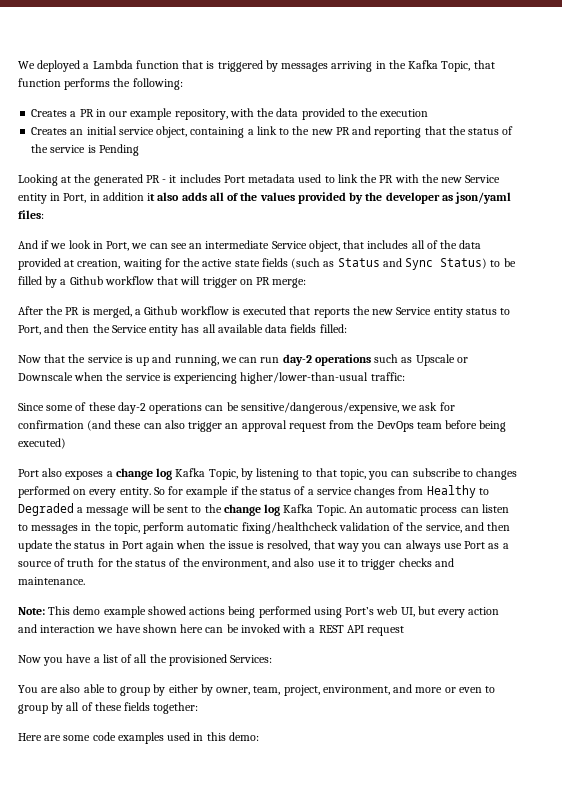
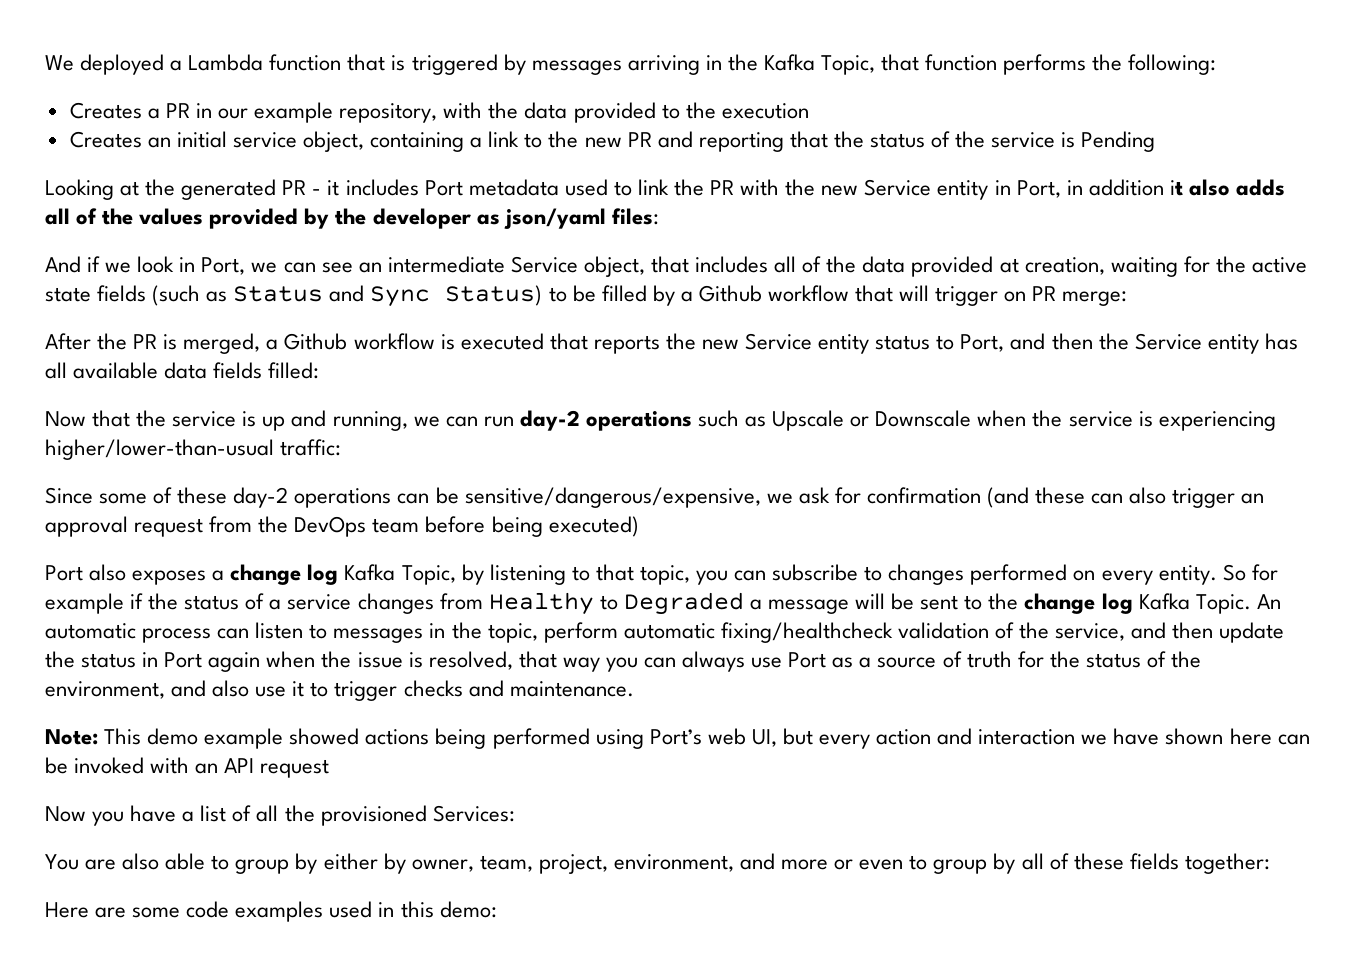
[309,625,344,633] a REST -> [195,763,219,774] an

